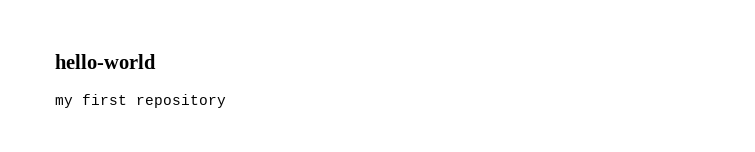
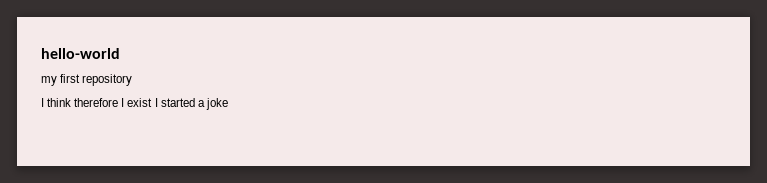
(226, 101) none -> [41,98,228,110] // I think therefore I exist I started a joke

